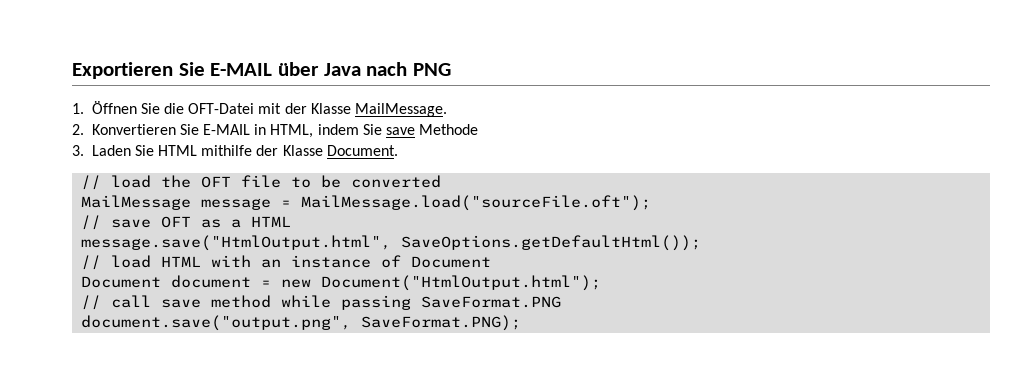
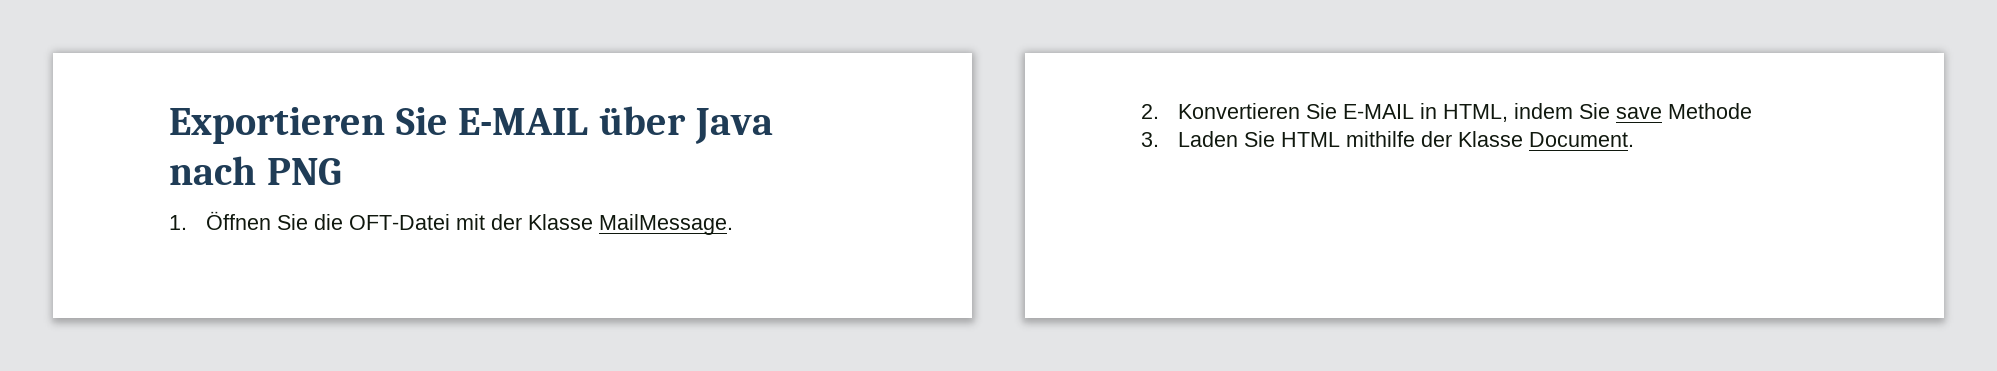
[81,175,442,190] [81,195,652,211] [81,215,292,230] [81,235,702,251] [81,255,492,270] [81,275,602,291] [81,295,562,310] [81,315,522,331] // // load the OFT file to be converted // MailMessage message = MailMessage.load("sourceFile.oft"); // // save OFT as a HTML // message.save("HtmlOutput.html", SaveOptions.getDefaultHtml()); // // load HTML with an instance of Document // Document document = new Document("HtmlOutput.html"); // // call save method while passing SaveFormat.PNG // document.save("output.png", SaveFormat.PNG); -> (1634, 139) none

